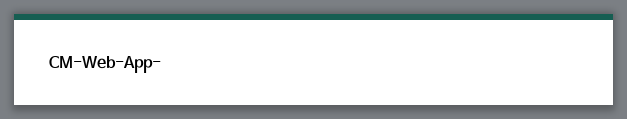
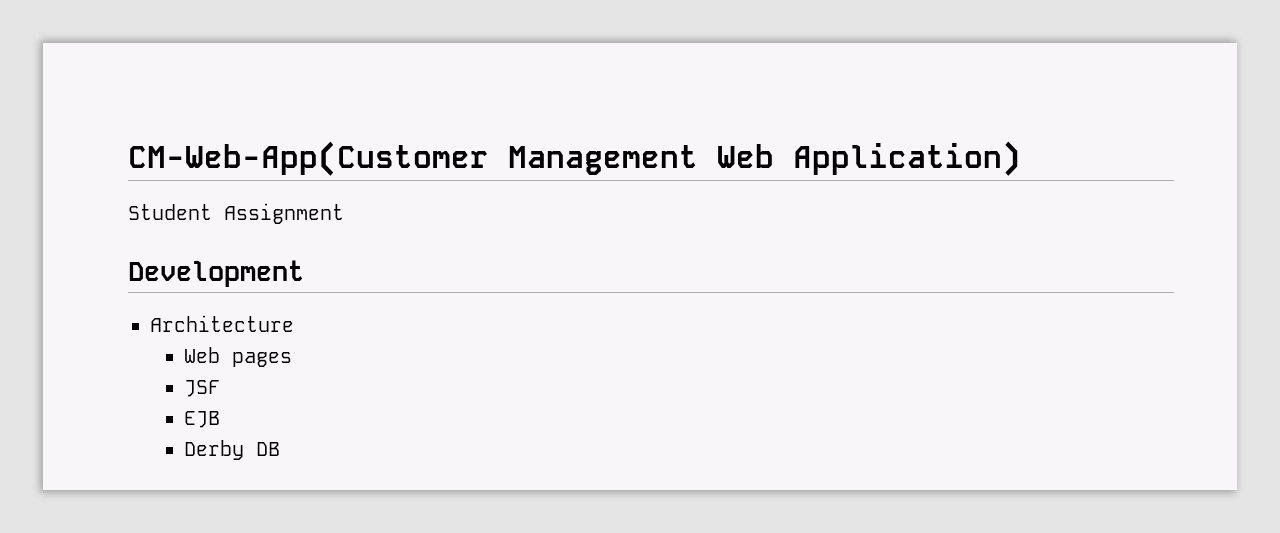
[49,56,161,73] CM-Web-App- -> [128,141,1021,176] [128,203,344,224] [128,260,304,287] [150,315,294,332] [183,347,292,367] [183,380,220,397] [183,411,220,428] [183,440,280,460] CM-Web-App(Customer Management Web Application) // Student Assignment // Development // Architecture // Web pages // JSF // EJB // Derby DB

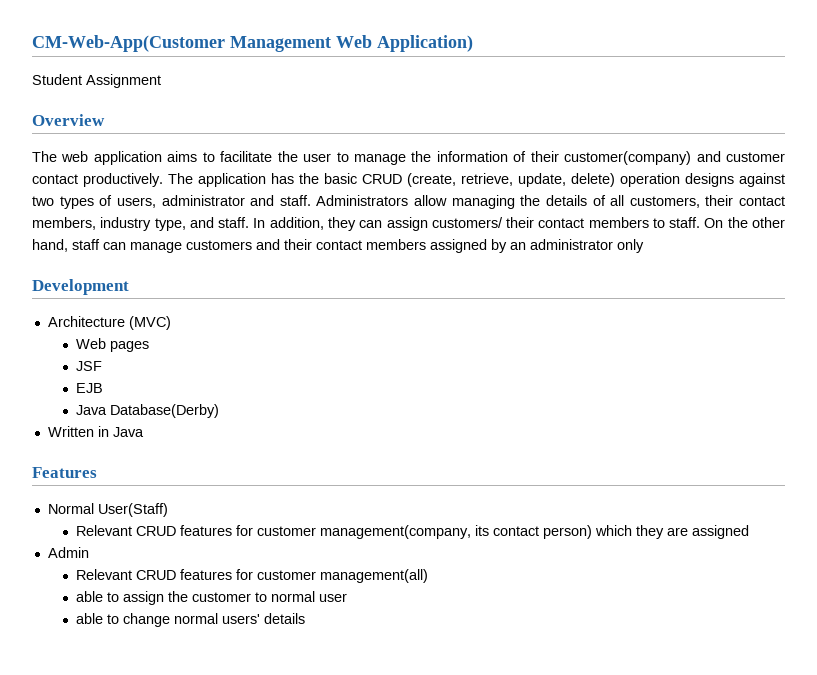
(344, 213) none -> [32,114,105,126] [32,151,785,165] [32,173,785,187] [32,195,785,209] [32,217,786,231] [32,239,644,253] // Overview // The web application aims to facilitate the user to manage the information of their customer(company) and customer contact productively. The application has the basic CRUD (create, retrieve, update, delete) operation designs against two types of users, administrator and staff. Administrators allow managing the details of all customers, their contact members, industry type, and staff. In addition, they can assign customers/ their contact members to staff. On the other hand, staff can manage customers and their contact members assigned by an administrator only
(294, 323) none -> [128,316,171,330] (MVC)
[183,440,280,460] Derby DB -> [76,404,220,418] [47,426,144,437] [32,467,97,478] [47,503,168,517] [76,525,750,539] [47,547,89,558] [76,569,429,583] [76,591,348,605] [76,613,306,627] Java Database(Derby) // Written in Java // Features // Normal User(Staff) // Relevant CRUD features for customer management(company, its contact person) which they are assigned // Admin // Relevant CRUD features for customer management(all) // able to assign the customer to normal user // able to change normal users' details

